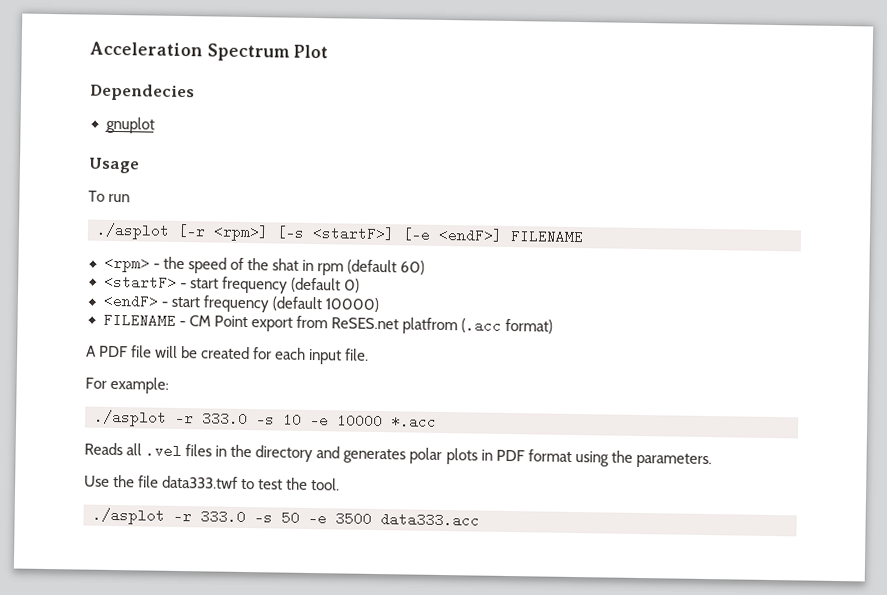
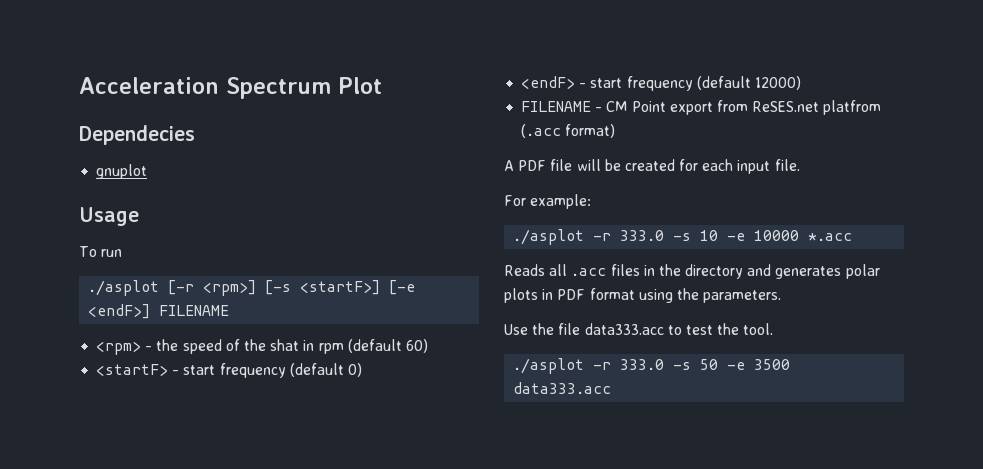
[324,297,379,313] 10000) -> [754,76,801,90] 12000)
[145,443,183,459] .vel -> [571,268,607,276] .acc
[162,475,239,489] data333.twf -> [584,323,664,335] data333.acc

